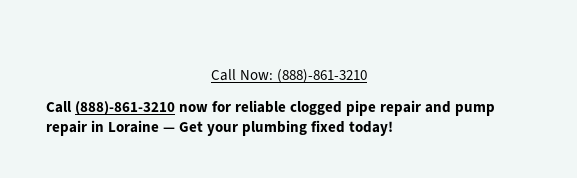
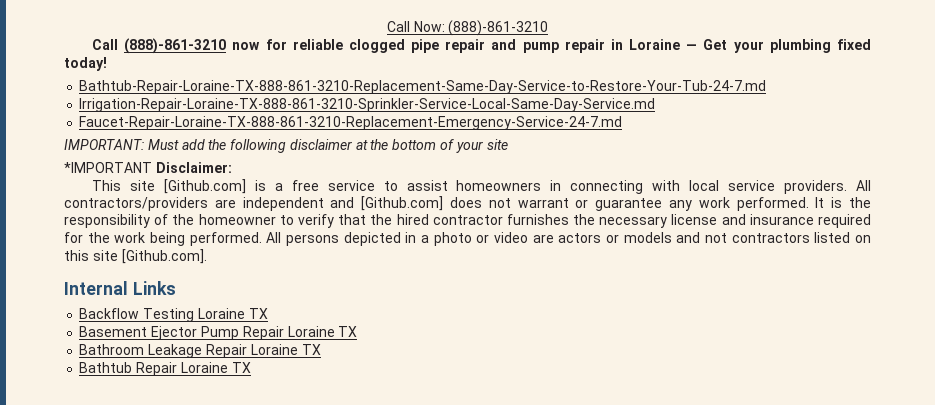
(394, 128) none -> [79,80,767,94] [79,98,656,112] [79,116,623,130] [64,139,508,153] [64,162,232,173] [92,179,872,194] [64,196,871,211] [64,214,871,228] [64,232,871,246] [64,249,207,264] [64,281,176,295] [79,308,268,322] [79,326,358,340] [79,344,321,358] [79,362,251,376] // Bathtub-Repair-Loraine-TX-888-861-3210-Replacement-Same-Day-Service-to-Restore-Your-Tub-24-7.md // Irrigation-Repair-Loraine-TX-888-861-3210-Sprinkler-Service-Local-Same-Day-Service.md // Faucet-Repair-Loraine-TX-888-861-3210-Replacement-Emergency-Service-24-7.md // IMPORTANT: Must add the following disclaimer at the bottom of your site // *IMPORTANT Disclaimer: // This site [Github.com] is a free service to assist homeowners in connecting with local service providers. All contractors/providers are independent and [Github.com] does not warrant or guarantee any work performed. It is the responsibility of the homeowner to verify that the hired contractor furnishes the necessary license and insurance required for the work being performed. All persons depicted in a photo or video are actors or models and not contractors listed on this site [Github.com]. // Internal Links // Backflow Testing Loraine TX // Basement Ejector Pump Repair Loraine TX // Bathroom Leakage Repair Loraine TX // Bathtub Repair Loraine TX

